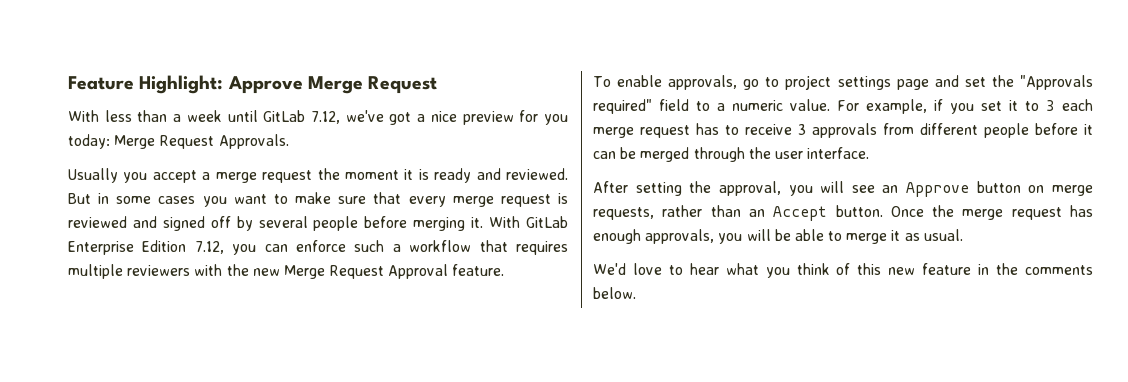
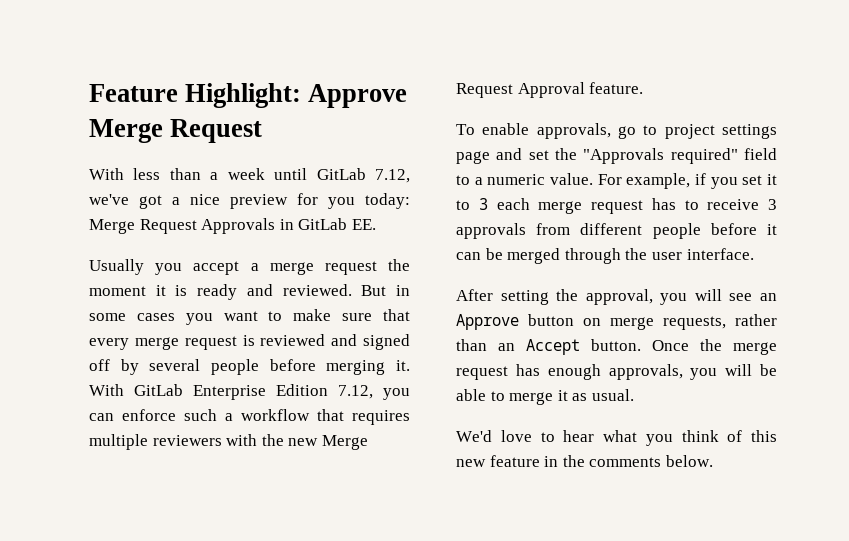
[218,134,289,149] Approvals. -> [201,218,376,234] Approvals in GitLab EE.

